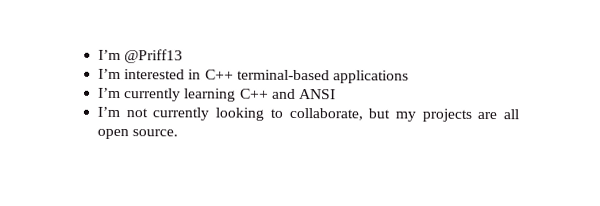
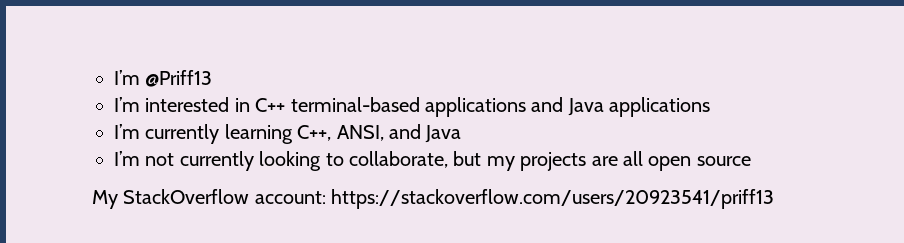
(409, 77) none -> [531,97,711,117] and Java applications
[239,88,336,100] C++ and ANSI -> [297,124,462,143] C++, ANSI, and Java
[132,129,179,137] source. -> [696,156,751,166] [92,189,775,209] source // My StackOverflow account: https://stackoverflow.com/users/20923541/priff13

